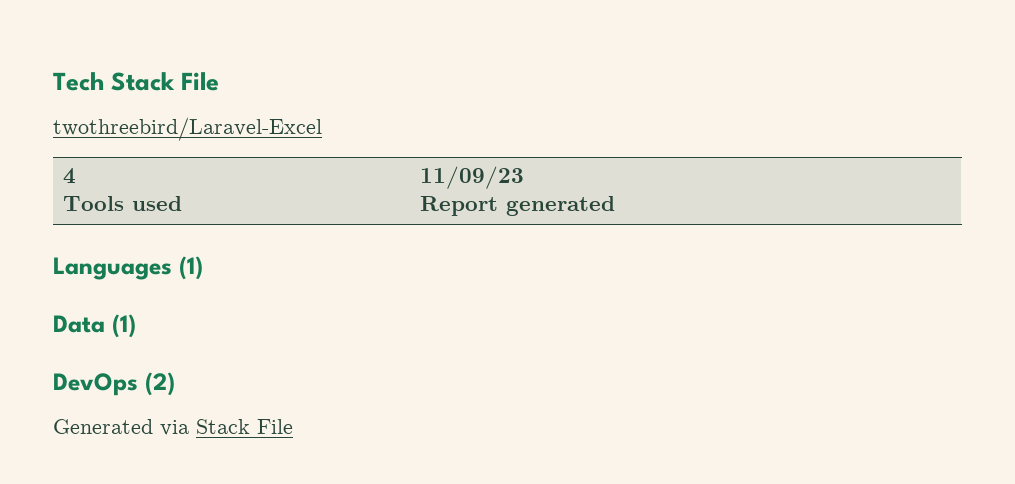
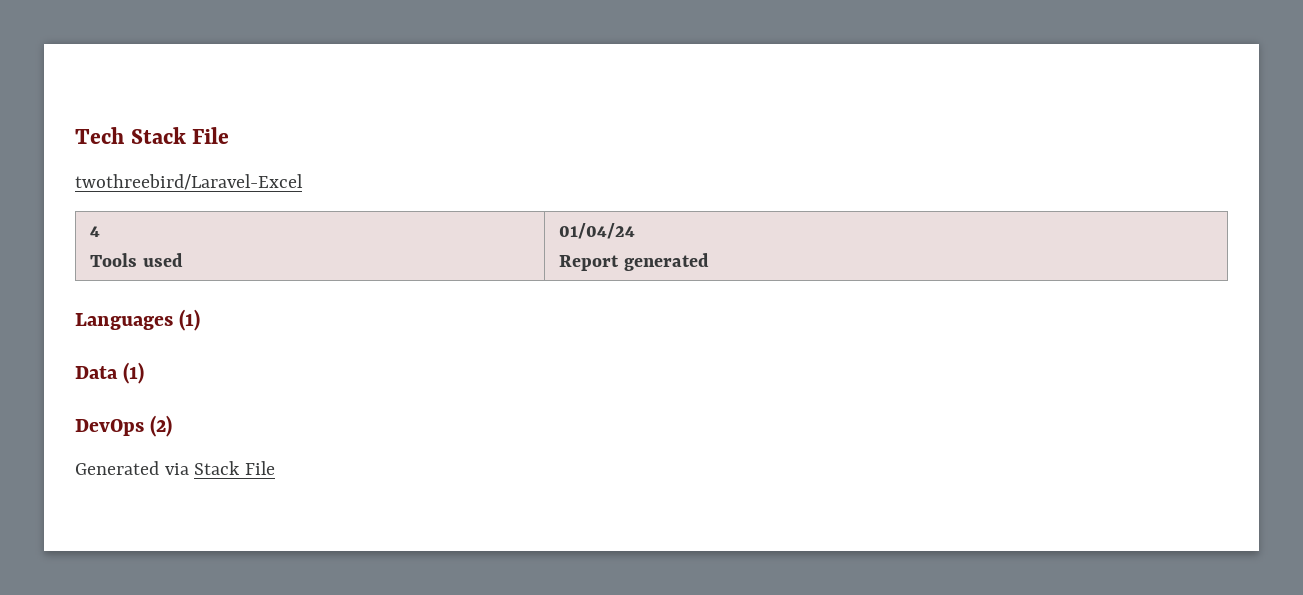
[420,166,525,189] 11/09/23 -> [559,223,636,239] 01/04/24

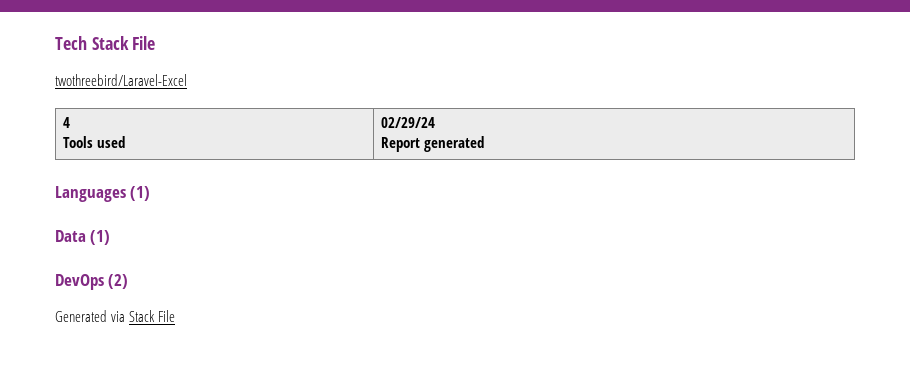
[559,223,636,239] 01/04/24 -> [380,117,435,128] 02/29/24

